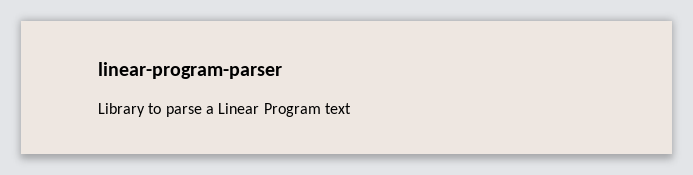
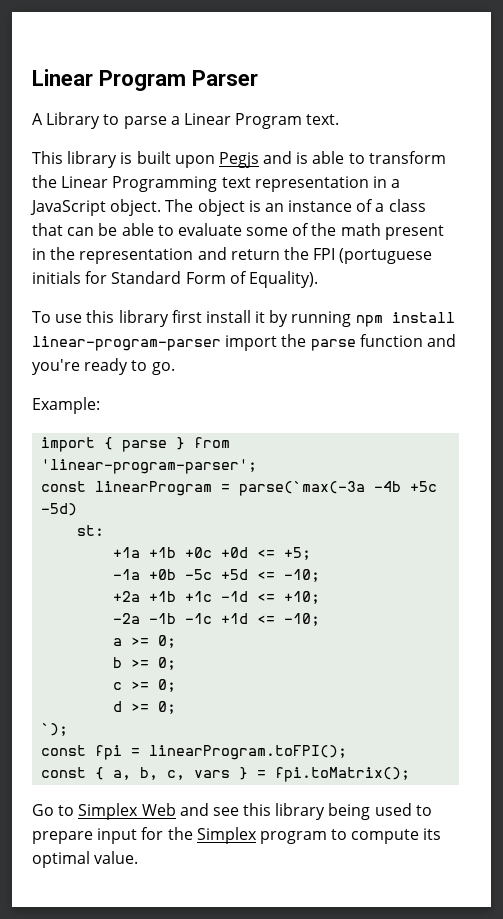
[98,62,282,79] linear-program-parser // -> [32,69,258,91] [32,113,43,125] Linear Program Parser // A
[324,103,351,114] text -> [306,114,340,125] [32,151,446,168] [32,175,401,192] [30,199,426,216] [32,223,444,240] [32,247,433,264] [32,271,318,288] [32,310,455,327] [32,334,456,351] [32,358,175,375] [32,397,100,414] [41,437,231,452] [41,459,258,474] [41,481,438,496] [41,503,78,516] [77,525,105,536] [113,547,312,560] [113,569,321,582] [113,591,321,604] [113,613,321,626] [113,635,177,648] [113,657,177,670] [113,679,177,692] [113,701,177,714] [41,723,69,736] [41,745,348,760] [41,767,411,782] [32,803,432,820] [32,827,442,844] [32,851,139,868] text. // This library is built upon Pegjs and is able to transform the Linear Programming text representation in a JavaScript object. The object is an instance of a class that can be able to evaluate some of the math present in the representation and return the FPI (portuguese initials for Standard Form of Equality). // To use this library first install it by running npm install linear-program-parser import the parse function and you're ready to go. // Example: // import { parse } from 'linear-program-parser'; // const linearProgram = parse(`max(-3a -4b +5c -5d) // st: // +1a +1b +0c +0d <= +5; // -1a +0b -5c +5d <= -10; // +2a +1b +1c -1d <= +10; // -2a -1b -1c +1d <= -10; // a >= 0; // b >= 0; // c >= 0; // d >= 0; // `); // const fpi = linearProgram.toFPI(); // const { a, b, c, vars } = fpi.toMatrix(); // Go to Simplex Web and see this library being used to prepare input for the Simplex program to compute its optimal value.

